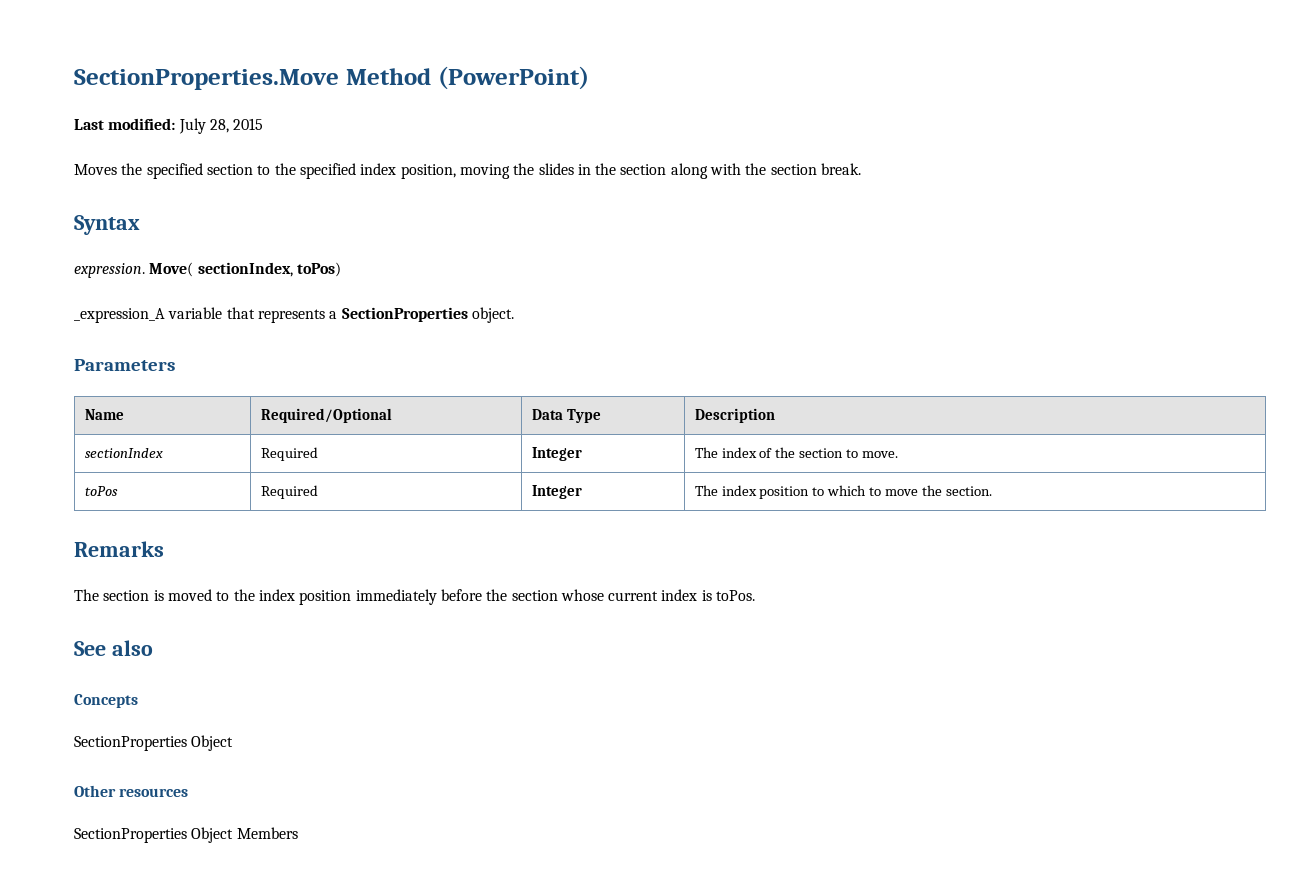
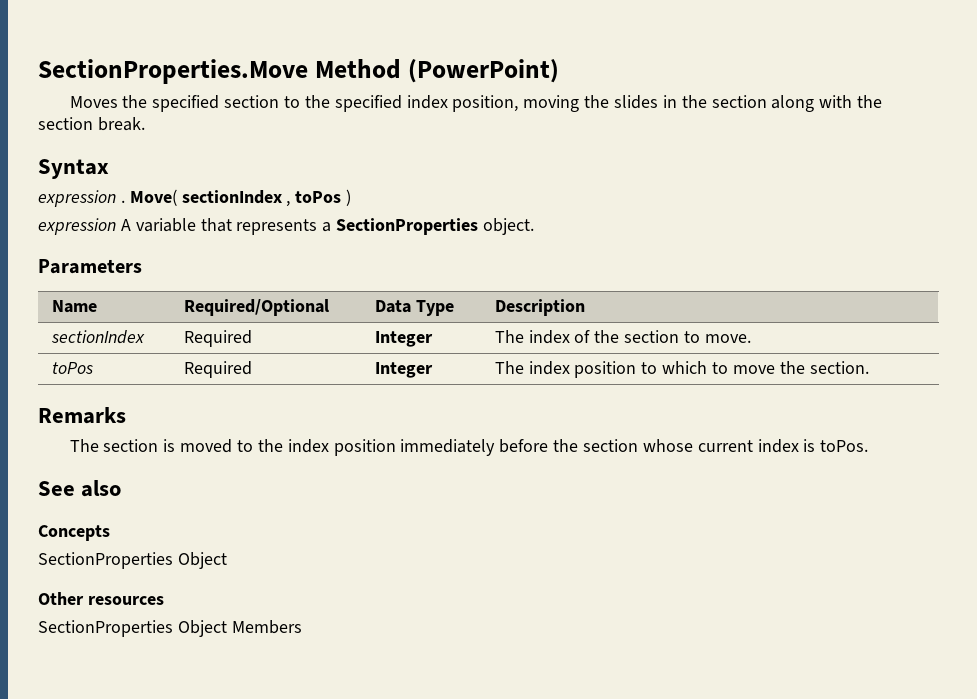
[74,118,264,134] // Last modified: July 28, 2015 -> (559, 71) none
[74,262,341,278] [74,308,165,323] expression. Move( sectionIndex, toPos) // _expression_A -> [38,189,352,207] [38,218,131,235] expression . Move( sectionIndex , toPos ) // expression A

